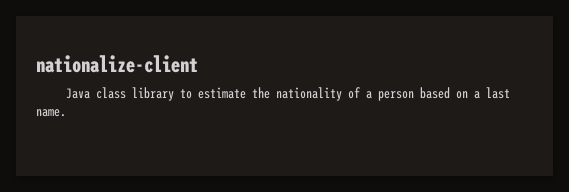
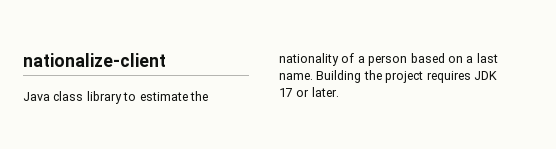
(66, 113) none -> [316,70,497,83] [279,87,339,97] Building the project requires JDK 17 or later.

